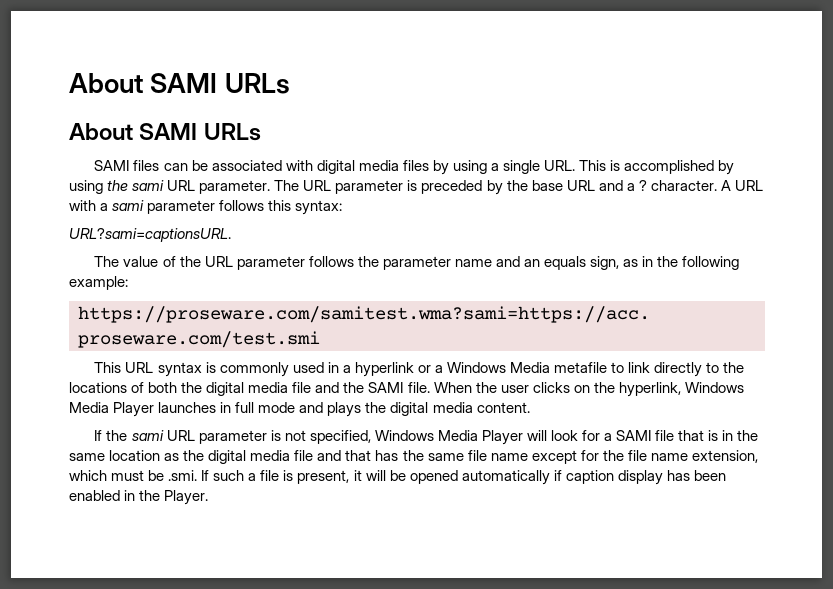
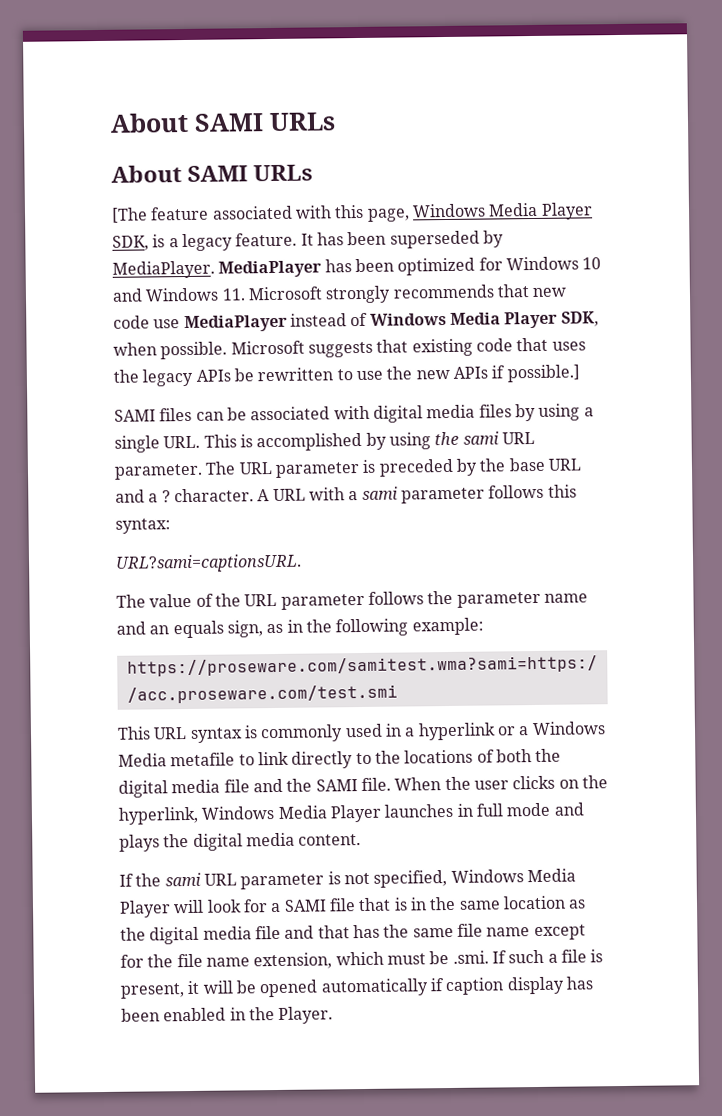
(261, 132) none -> [111,202,593,223] [112,230,504,252] [112,256,602,279] [112,284,568,304] [113,311,599,333] [113,337,586,360] [113,364,580,387] // [The feature associated with this page, Windows Media Player SDK, is a legacy feature. It has been superseded by MediaPlayer. MediaPlayer has been optimized for Windows 10 and Windows 11. Microsoft strongly recommends that new code use MediaPlayer instead of Windows Media Player SDK, when possible. Microsoft suggests that existing code that uses the legacy APIs be rewritten to use the new APIs if possible.]

